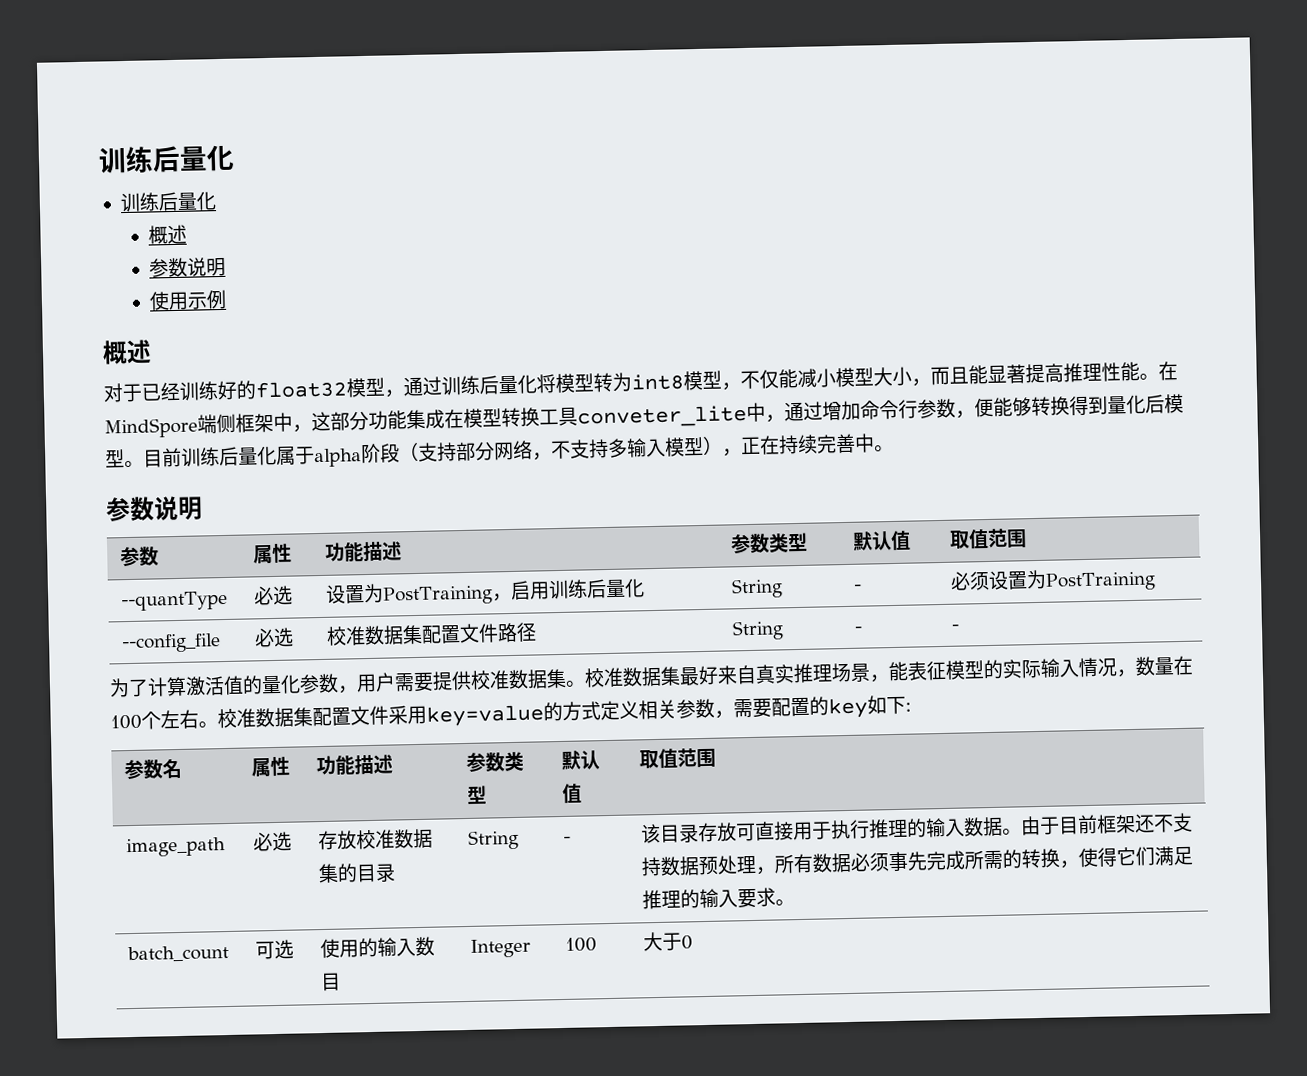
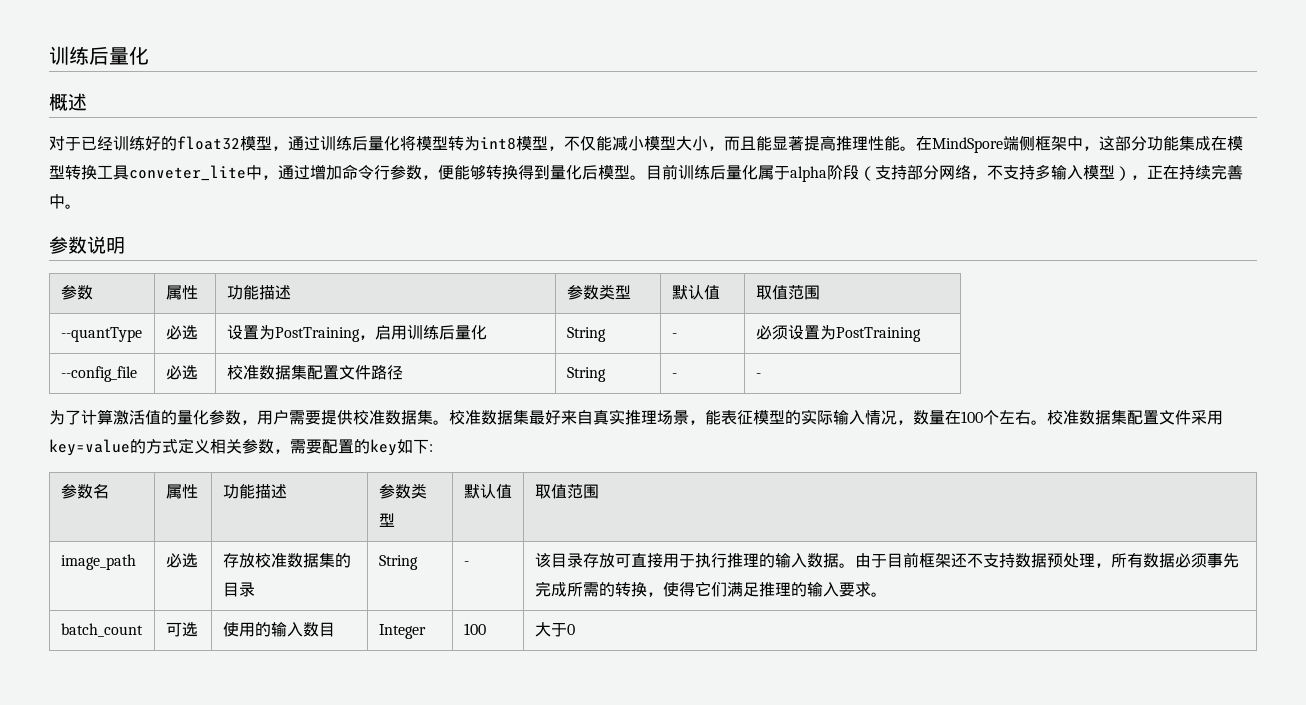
[98,144,235,174] [119,191,217,213] [148,224,188,245] [149,257,227,278] [149,289,228,311] 训练后量化 // 训练后量化 // 概述 // 参数说明 // 使用示例 -> [49,46,149,65] 训练后量化

